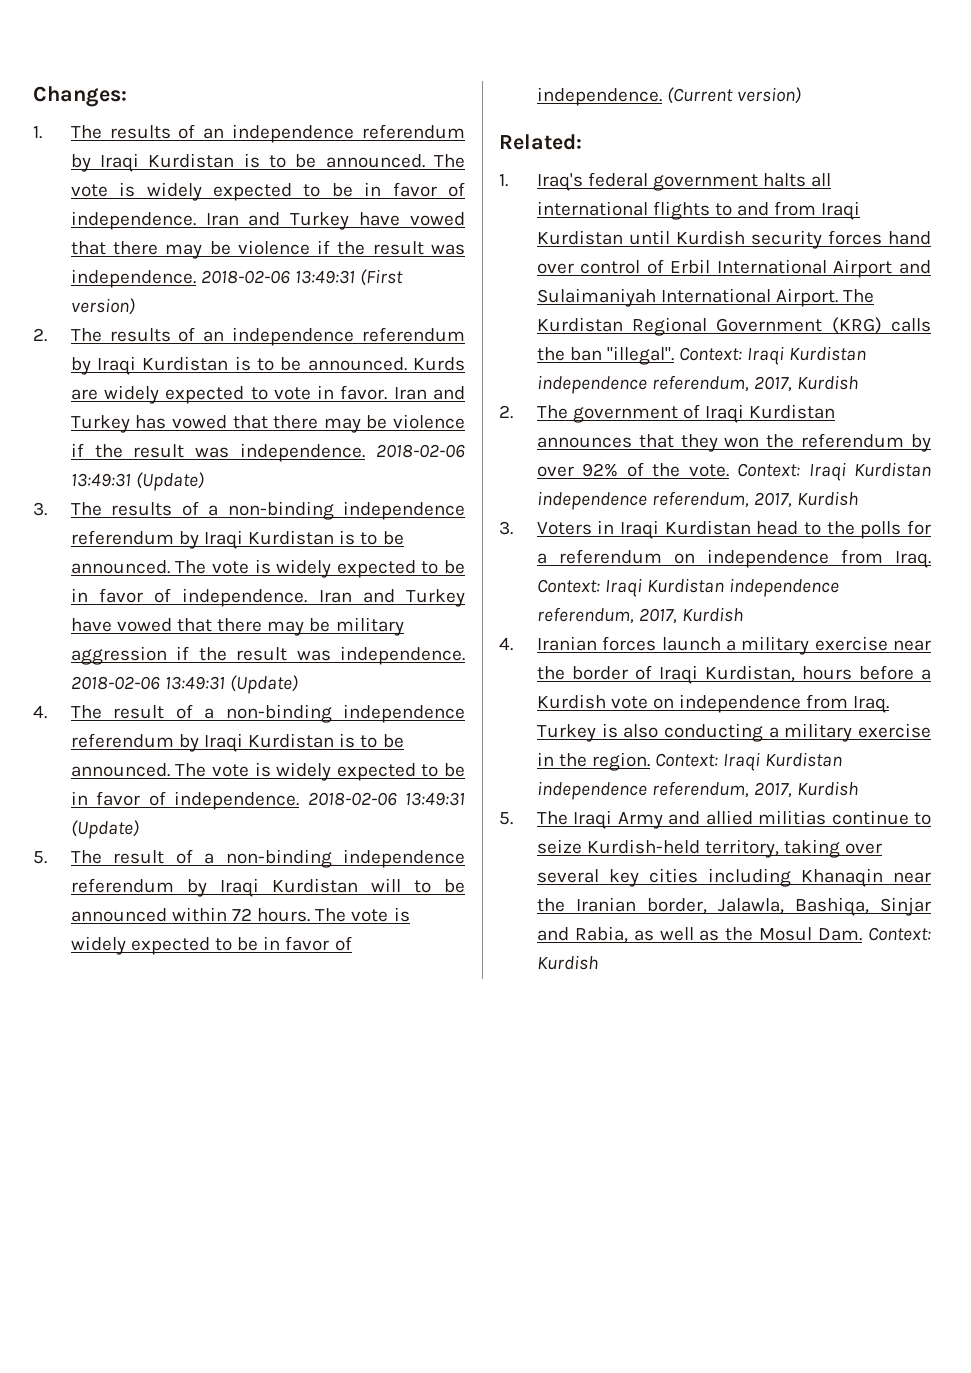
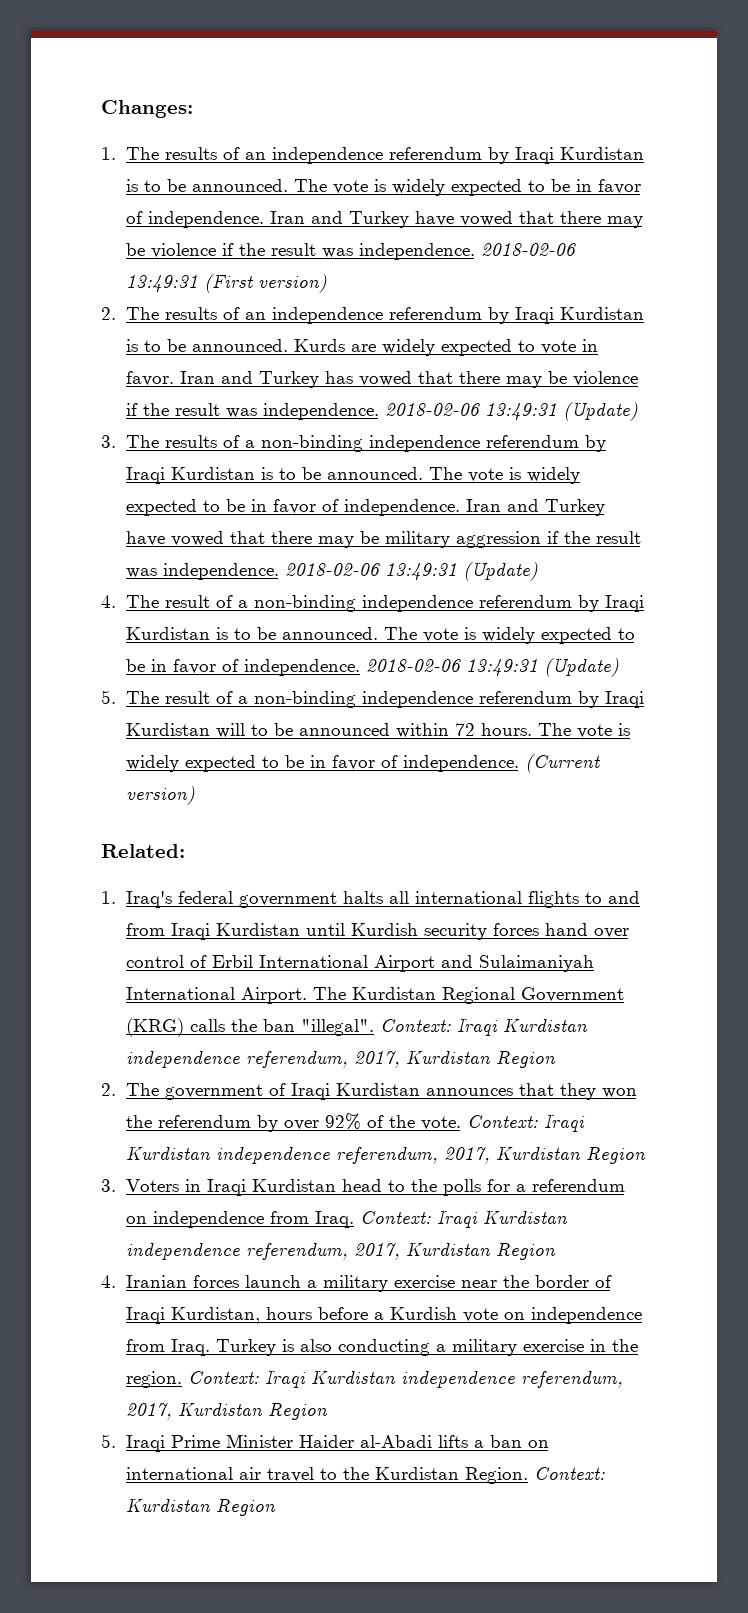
[797,375,859,390] Kurdish -> [405,1050,556,1068] Kurdistan Region
[797,491,859,506] Kurdish -> [495,1146,646,1164] Kurdistan Region
[682,607,744,622] Kurdish -> [405,1242,556,1260] Kurdistan Region
[797,781,859,796] [499,810,931,829] [536,839,883,858] [536,868,931,887] [536,897,931,916] [536,926,931,943] [536,955,598,970] Kurdish // 5. The Iraqi Army and allied militias continue to seize Kurdish-held territory, taking over several key cities including Khanaqin near the Iranian border, Jalawla, Bashiqa, Sinjar and Rabia, as well as the Mosul Dam. Context: Kurdish -> [177,1402,328,1420] [101,1434,549,1452] [125,1467,605,1484] [125,1498,276,1516] Kurdistan Region // 5. Iraqi Prime Minister Haider al-Abadi lifts a ban on international air travel to the Kurdistan Region. Context: Kurdistan Region

